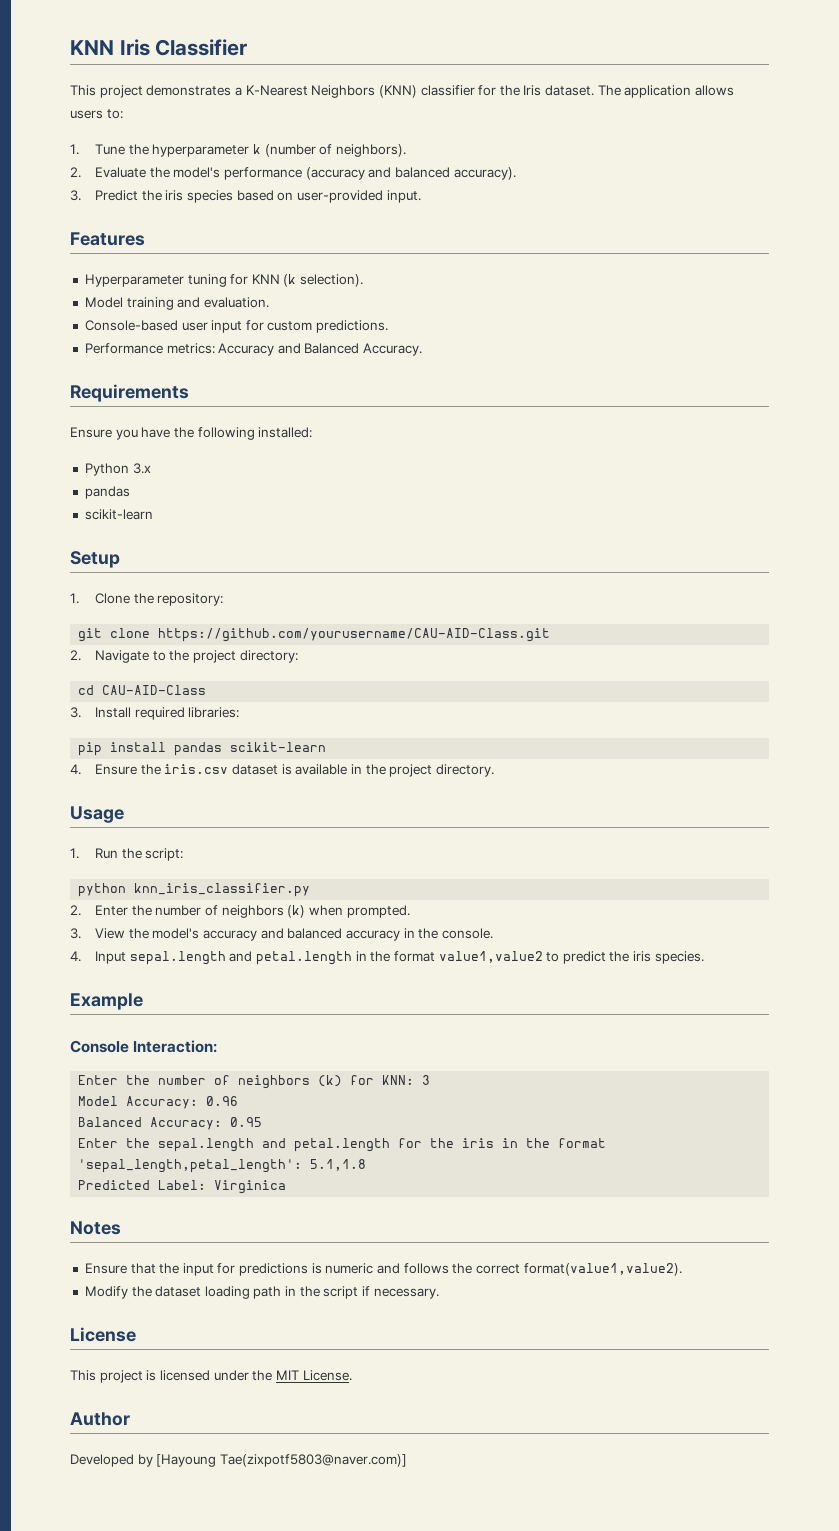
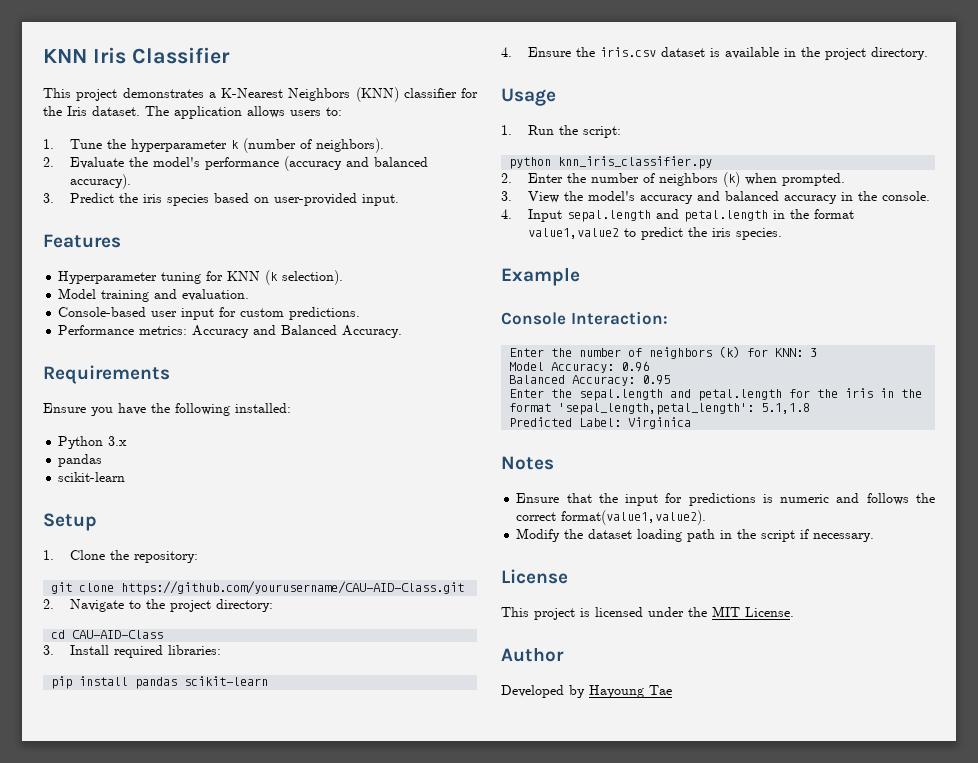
[156,1454,407,1467] [Hayoung Tae(zixpotf5803@naver.com)] -> [589,685,672,698] Hayoung Tae

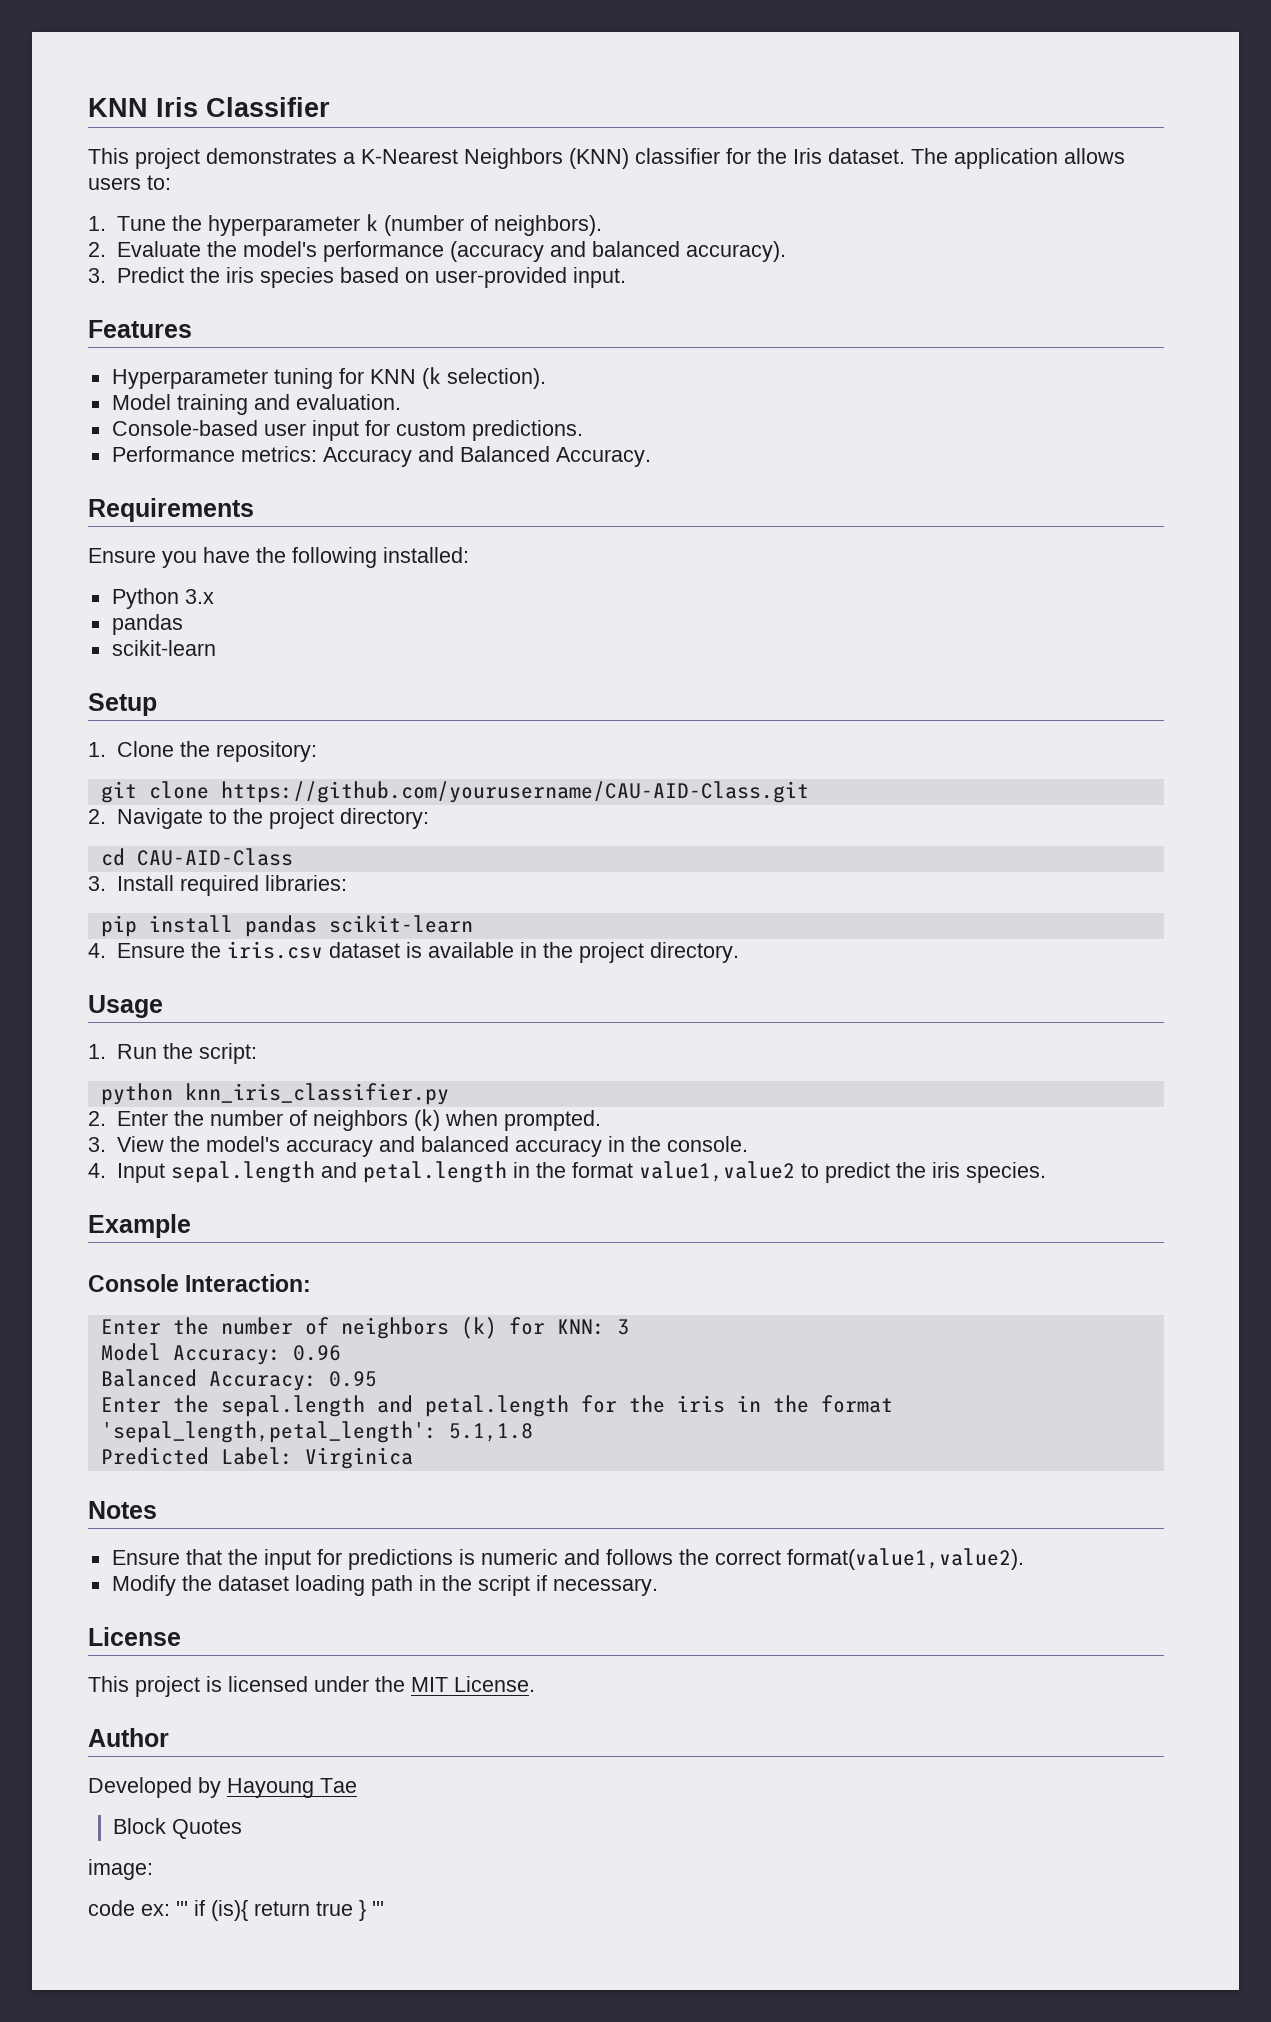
(672, 690) none -> [113,1818,243,1839] [88,1859,153,1880] [88,1900,384,1921] // Block Quotes // image: // code ex: ''' if (is){ return true } '''

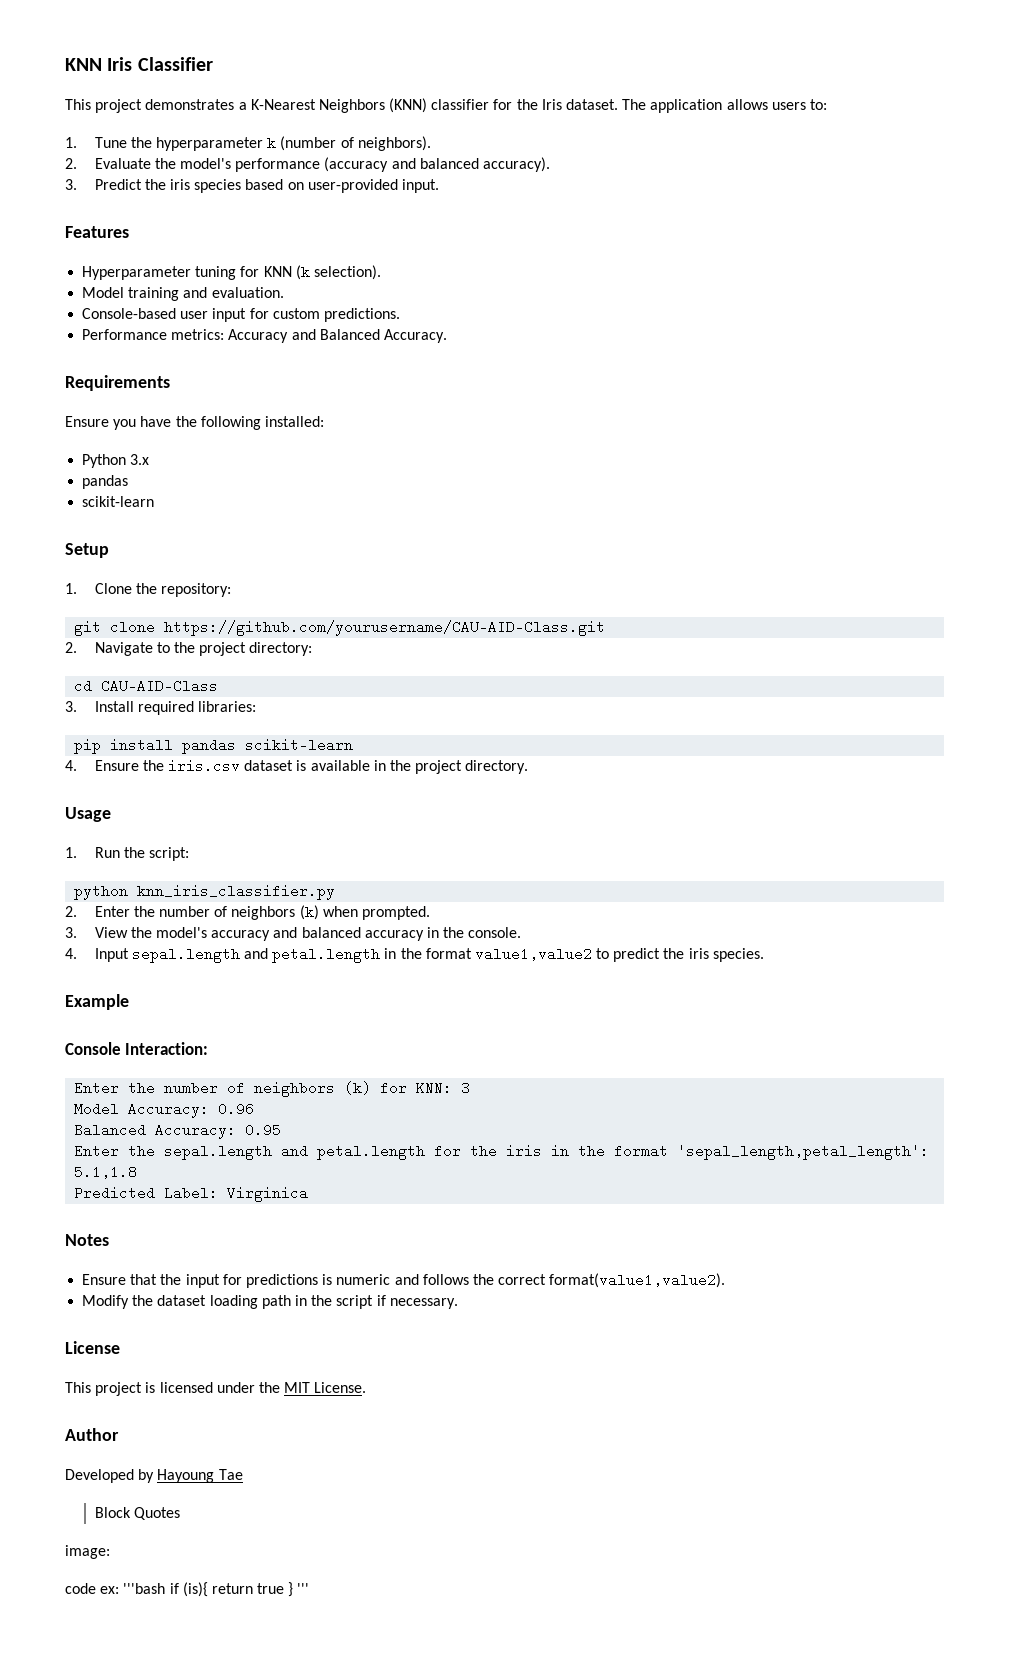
[176,1901,188,1916] ''' -> [123,1583,166,1594] '''bash

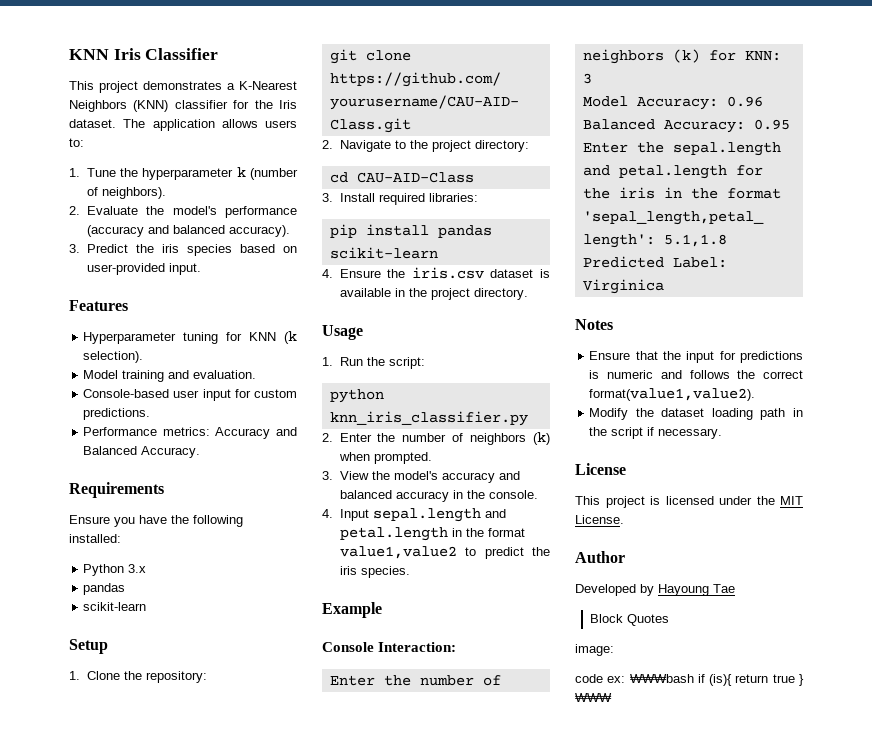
[123,1583,166,1594] '''bash -> [629,674,694,683] ₩₩₩bash
[297,1583,310,1594] ''' -> [575,693,612,702] ₩₩₩

